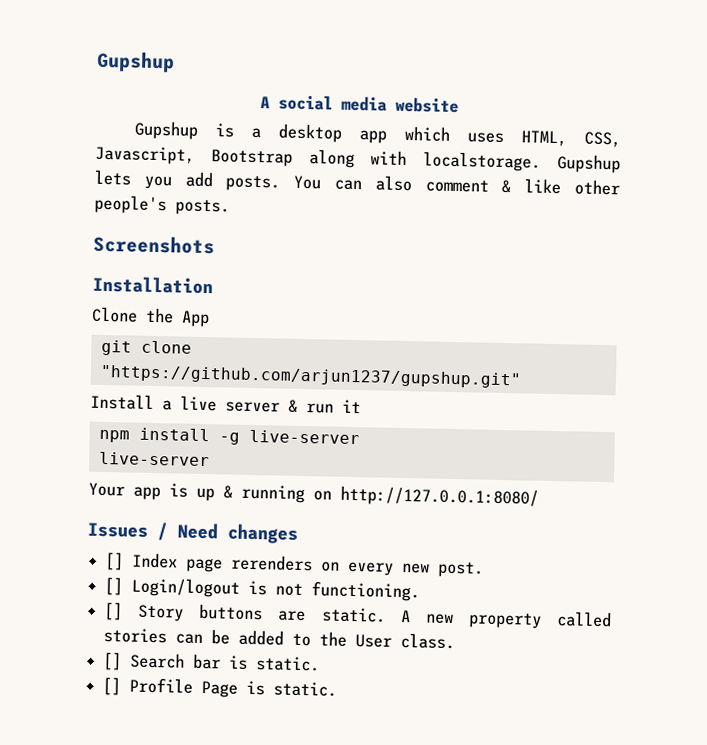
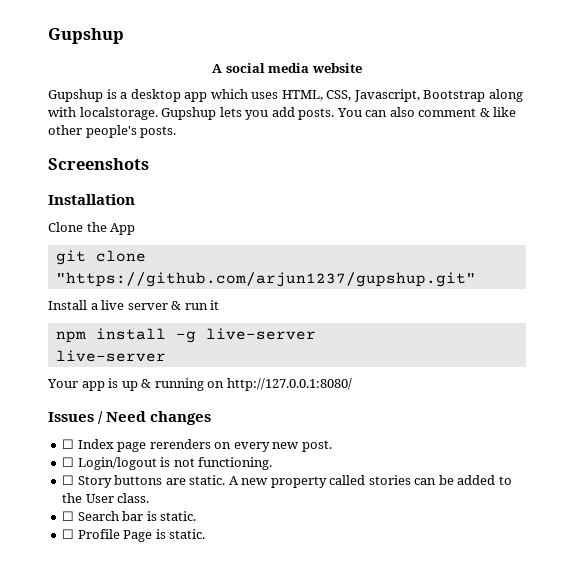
[104,552,125,571] [] -> [62,439,75,449] ☐
[104,577,124,596] [] -> [62,457,75,467] ☐
[103,602,124,621] [] -> [62,475,75,485] ☐
[102,652,123,671] [] -> [62,511,75,521] ☐
[102,677,122,696] [] -> [62,529,75,539] ☐

